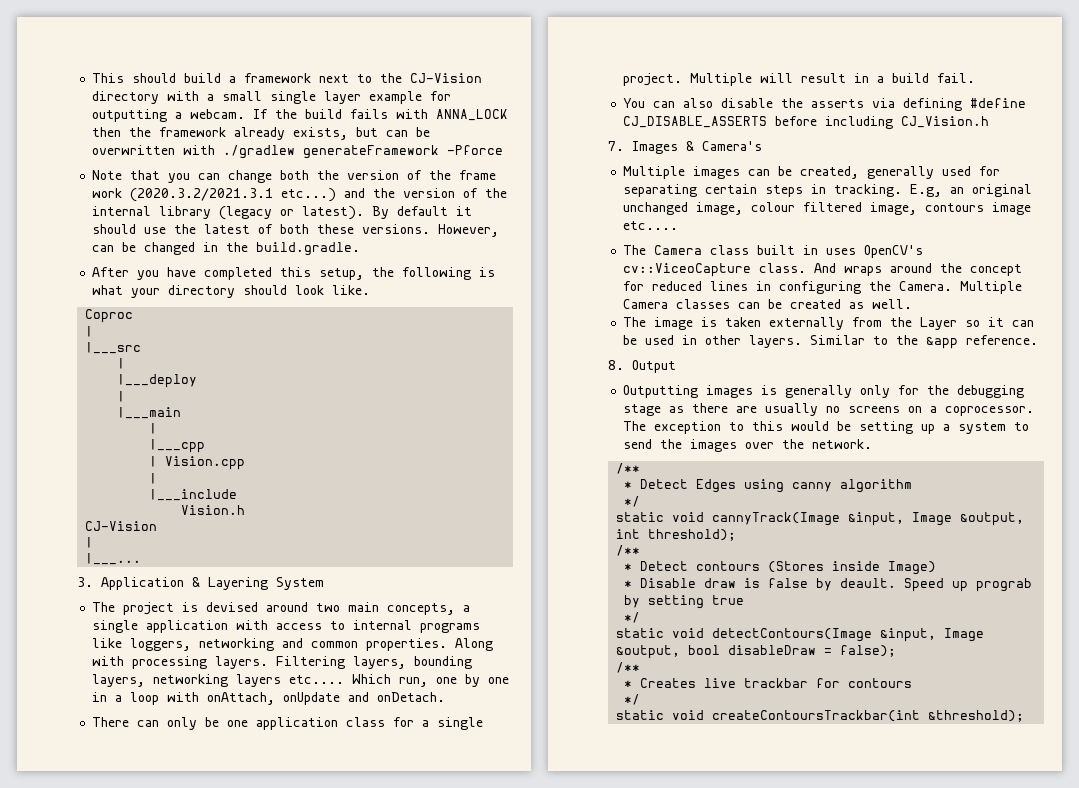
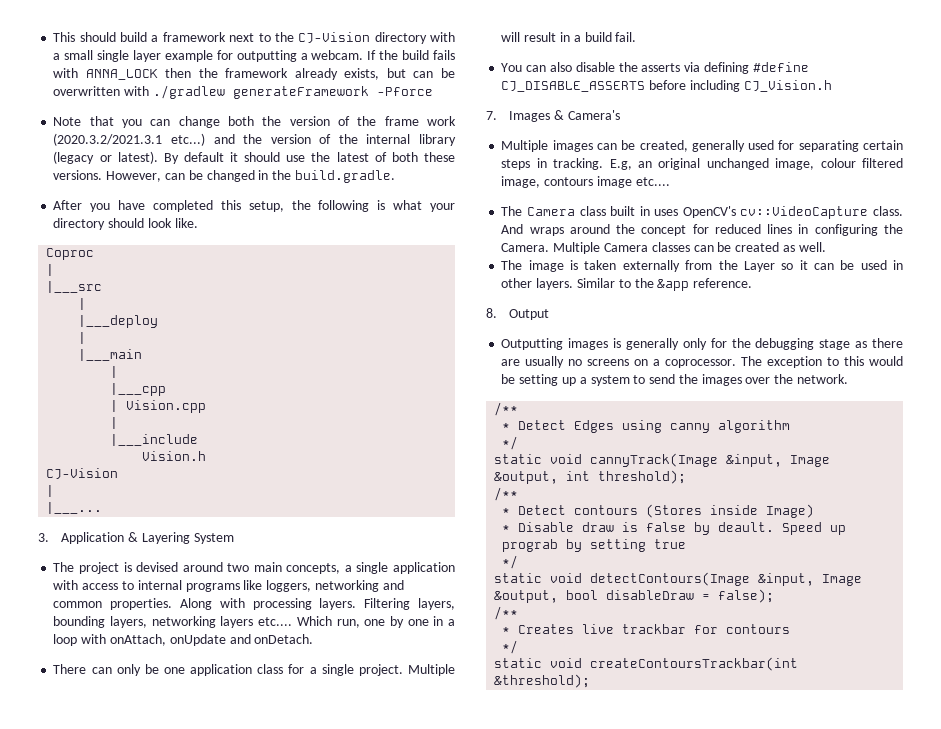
[623,263,752,277] cv::ViceoCapture -> [740,206,869,219] cv::VideoCapture

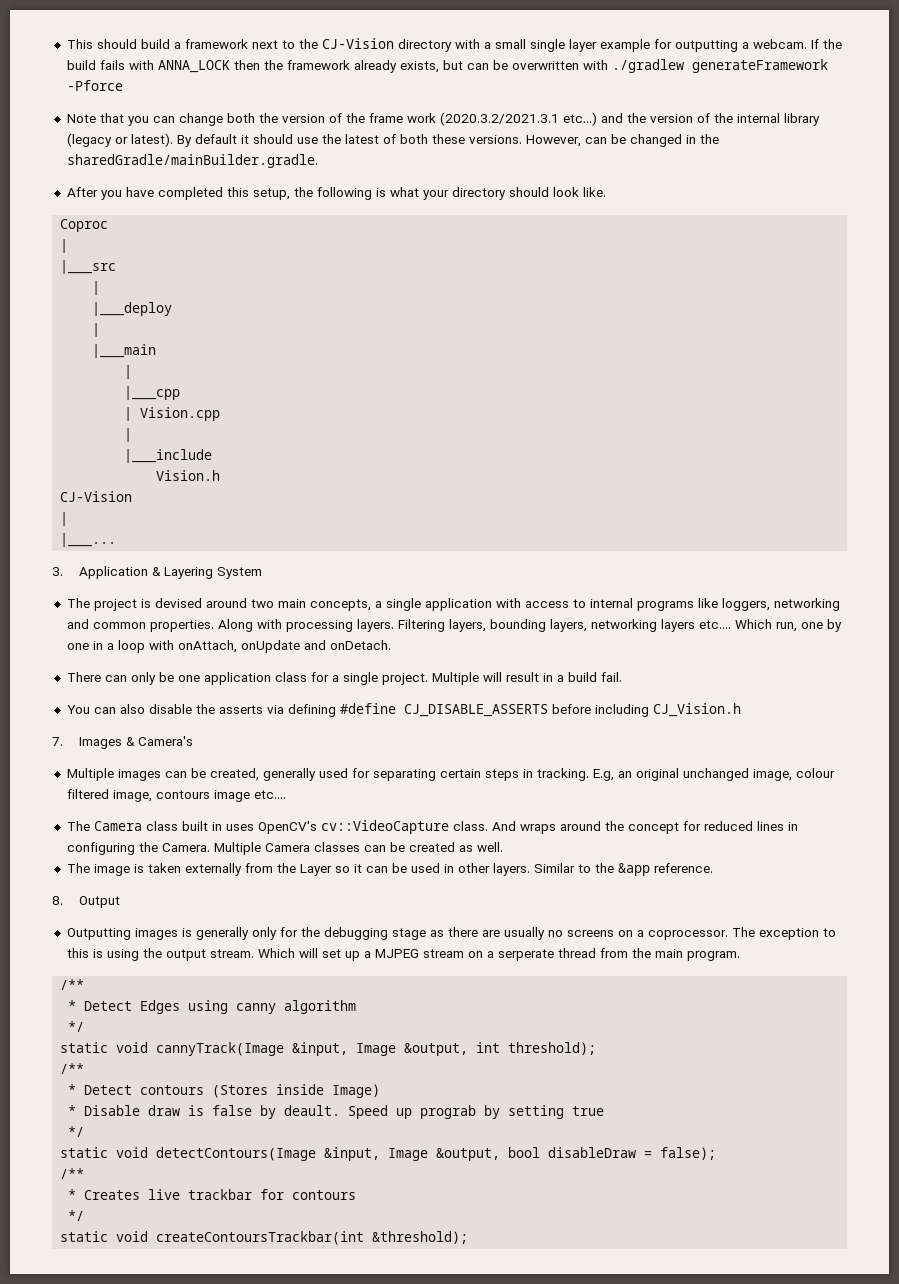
[294,170,395,183] build.gradle. -> [66,154,318,168] sharedGradle/mainBuilder.gradle.
[869,356,903,366] [501,374,848,386] would be setting up a system to send the images over the network. -> [92,948,740,961] is using the output stream. Which will set up a MJPEG stream on a serperate thread from the main program.

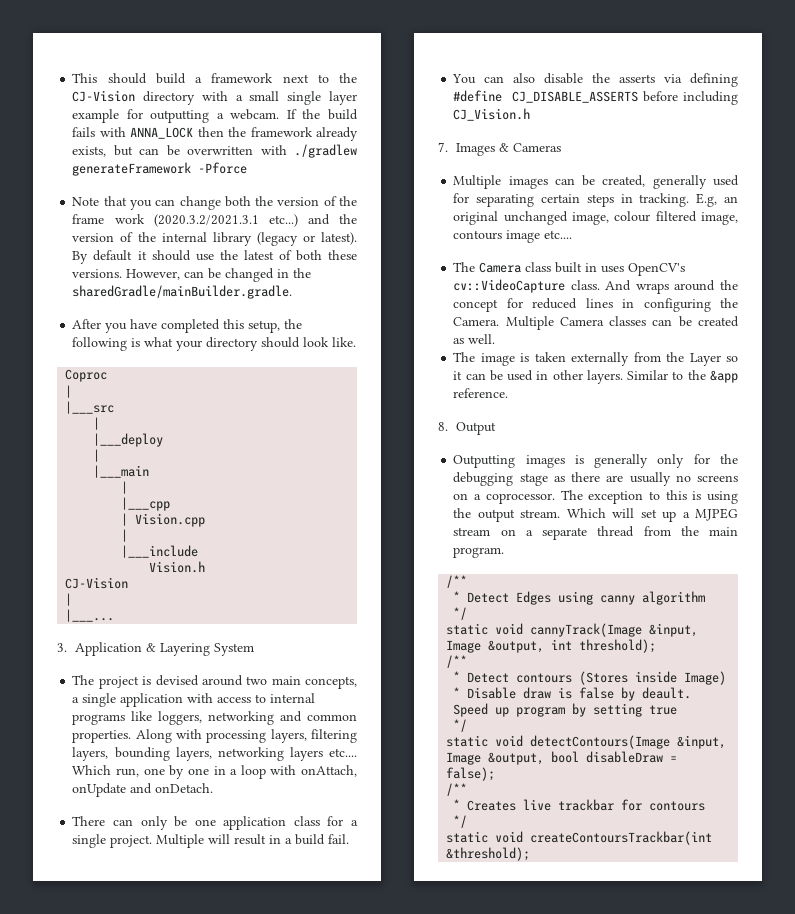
[356,619,445,632] layers. Filtering -> [270,729,357,743] layers, filtering
[137,736,193,746] Camera's -> [513,143,562,152] Cameras
[497,949,554,961] serperate -> [542,527,588,540] separate
[420,1105,477,1119] prograb -> [516,706,566,717] program

